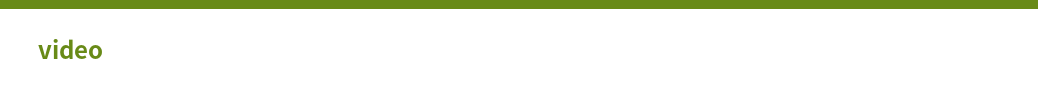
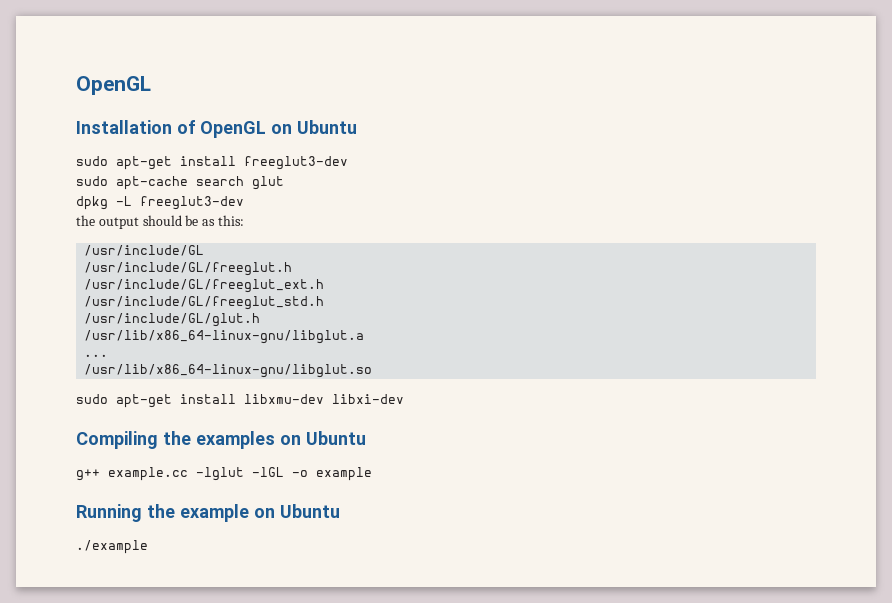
[38,39,103,59] video -> [76,76,151,95] [76,120,357,138] [76,156,348,170] [76,176,284,190] [76,196,244,210] [76,215,244,229] [84,245,205,256] [84,262,293,276] [84,279,325,293] [84,296,325,310] [84,313,261,327] [84,330,365,344] [84,354,109,357] [84,364,373,378] [76,394,404,408] [76,431,366,449] [76,467,372,481] [76,504,340,522] [76,540,148,554] OpenGL // Installation of OpenGL on Ubuntu // sudo apt-get install freeglut3-dev // sudo apt-cache search glut // dpkg -L freeglut3-dev // the output should be as this: // /usr/include/GL // /usr/include/GL/freeglut.h // /usr/include/GL/freeglut_ext.h // /usr/include/GL/freeglut_std.h // /usr/include/GL/glut.h // /usr/lib/x86_64-linux-gnu/libglut.a // ... // /usr/lib/x86_64-linux-gnu/libglut.so // sudo apt-get install libxmu-dev libxi-dev // Compiling the examples on Ubuntu // g++ example.cc -lglut -lGL -o example // Running the example on Ubuntu // ./example

